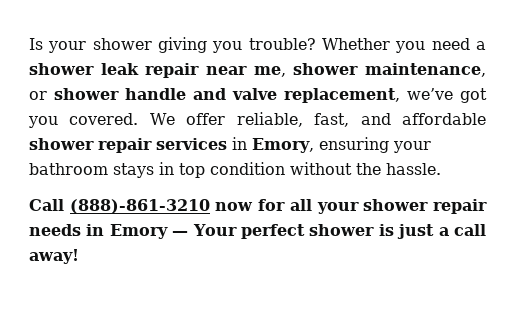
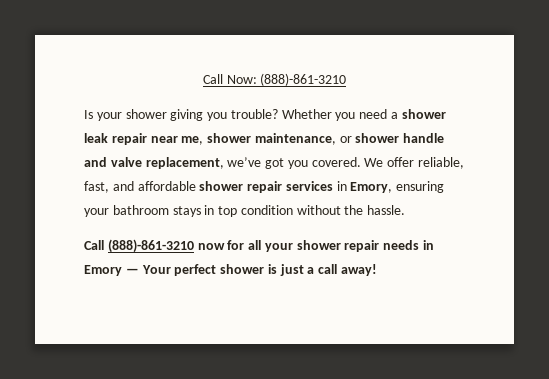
(29, 44) none -> [202,73,347,86] Call Now: (888)-861-3210 //

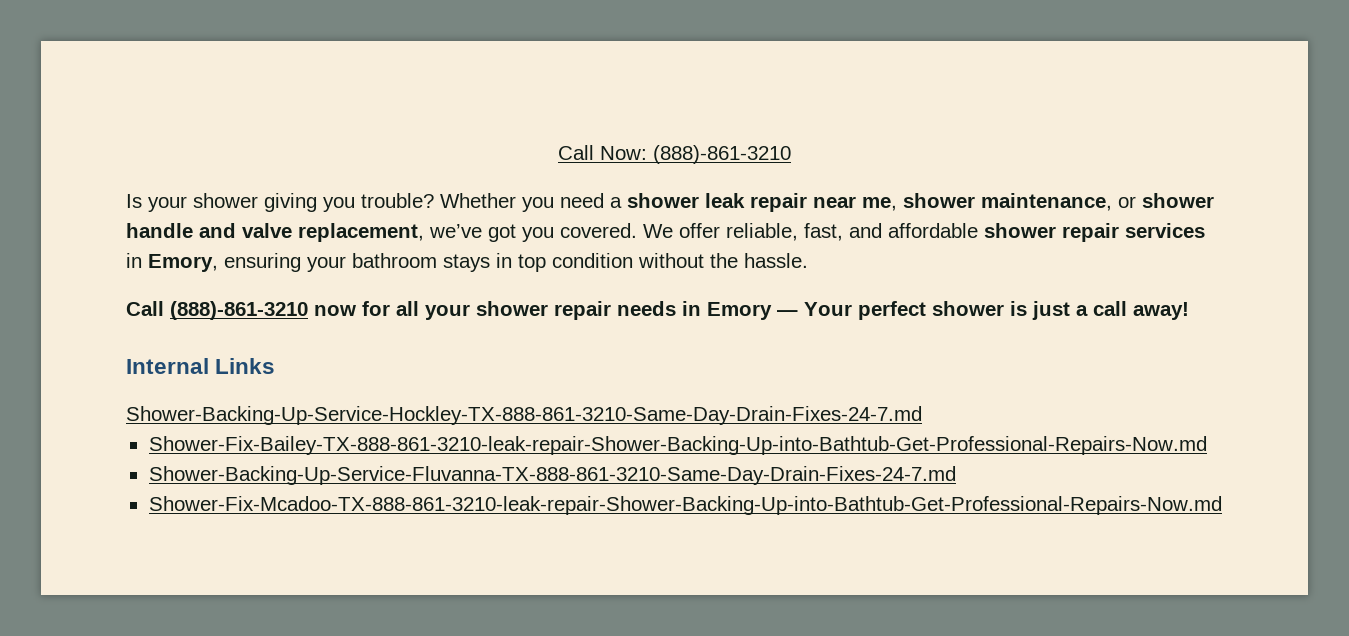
(378, 270) none -> [126,358,276,374] [126,406,922,425] [148,436,1207,455] [148,466,956,485] [148,496,1222,515] // Internal Links // Shower-Backing-Up-Service-Hockley-TX-888-861-3210-Same-Day-Drain-Fixes-24-7.md // Shower-Fix-Bailey-TX-888-861-3210-leak-repair-Shower-Backing-Up-into-Bathtub-Get-Professional-Repairs-Now.md // Shower-Backing-Up-Service-Fluvanna-TX-888-861-3210-Same-Day-Drain-Fixes-24-7.md // Shower-Fix-Mcadoo-TX-888-861-3210-leak-repair-Shower-Backing-Up-into-Bathtub-Get-Professional-Repairs-Now.md

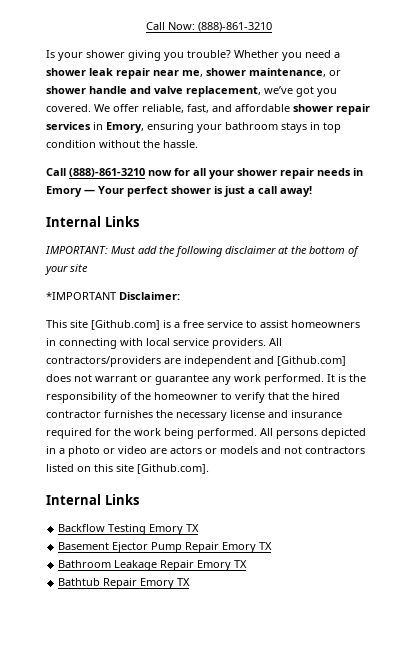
[126,406,922,425] [148,436,1207,455] [148,466,956,485] [148,496,1222,515] Shower-Backing-Up-Service-Hockley-TX-888-861-3210-Same-Day-Drain-Fixes-24-7.md // Shower-Fix-Bailey-TX-888-861-3210-leak-repair-Shower-Backing-Up-into-Bathtub-Get-Professional-Repairs-Now.md // Shower-Backing-Up-Service-Fluvanna-TX-888-861-3210-Same-Day-Drain-Fixes-24-7.md // Shower-Fix-Mcadoo-TX-888-861-3210-leak-repair-Shower-Backing-Up-into-Bathtub-Get-Professional-Repairs-Now.md -> [45,246,359,257] [44,264,88,275] [46,292,180,300] [46,320,360,330] [46,338,282,349] [46,356,346,367] [46,374,366,385] [46,392,340,403] [46,410,342,421] [46,428,366,439] [46,446,365,457] [46,464,209,474] [46,494,139,505] [58,524,200,535] [58,542,273,553] [58,560,248,571] [58,578,191,589] IMPORTANT: Must add the following disclaimer at the bottom of your site // *IMPORTANT Disclaimer: // This site [Github.com] is a free service to assist homeowners in connecting with local service providers. All contractors/providers are independent and [Github.com] does not warrant or guarantee any work performed. It is the responsibility of the homeowner to verify that the hired contractor furnishes the necessary license and insurance required for the work being performed. All persons depicted in a photo or video are actors or models and not contractors listed on this site [Github.com]. // Internal Links // Backflow Testing Emory TX // Basement Ejector Pump Repair Emory TX // Bathroom Leakage Repair Emory TX // Bathtub Repair Emory TX

